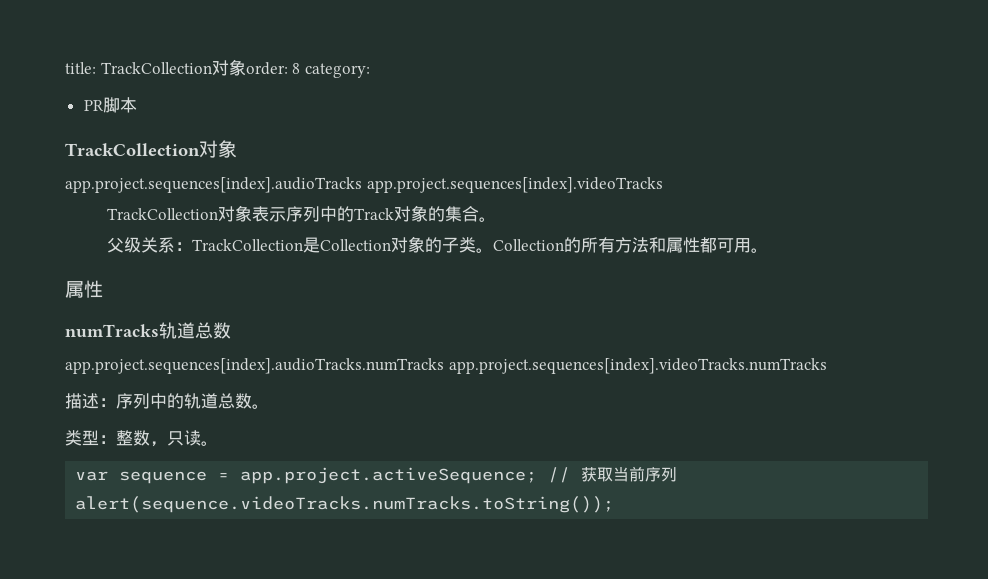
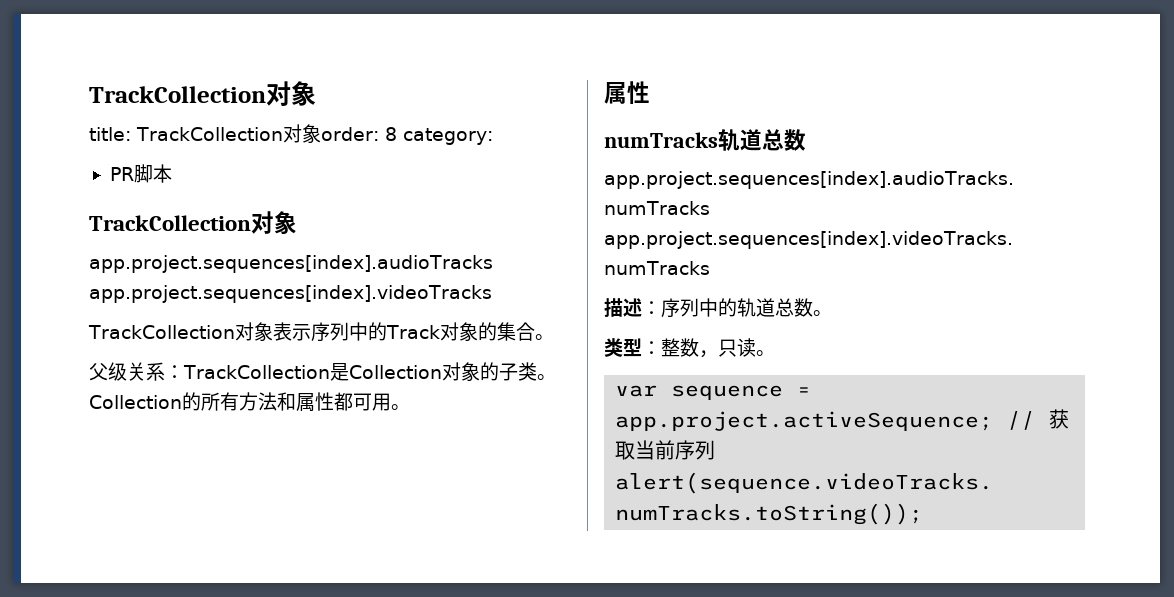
(65, 68) none -> [89,81,316,106] TrackCollection对象 //

